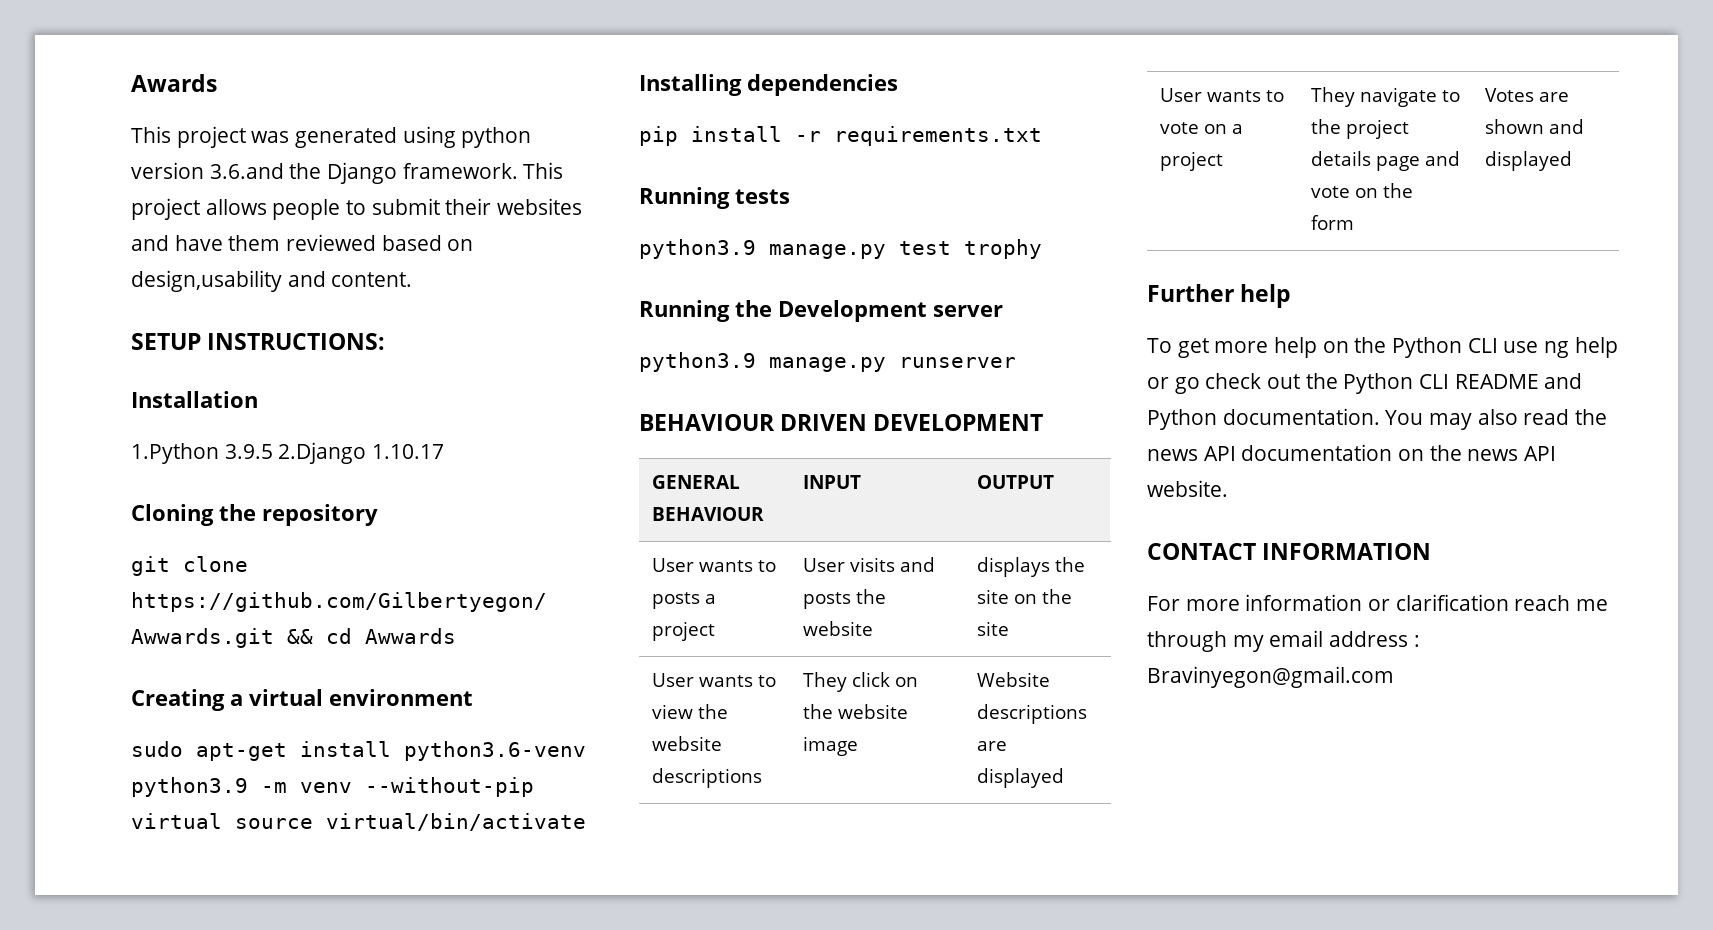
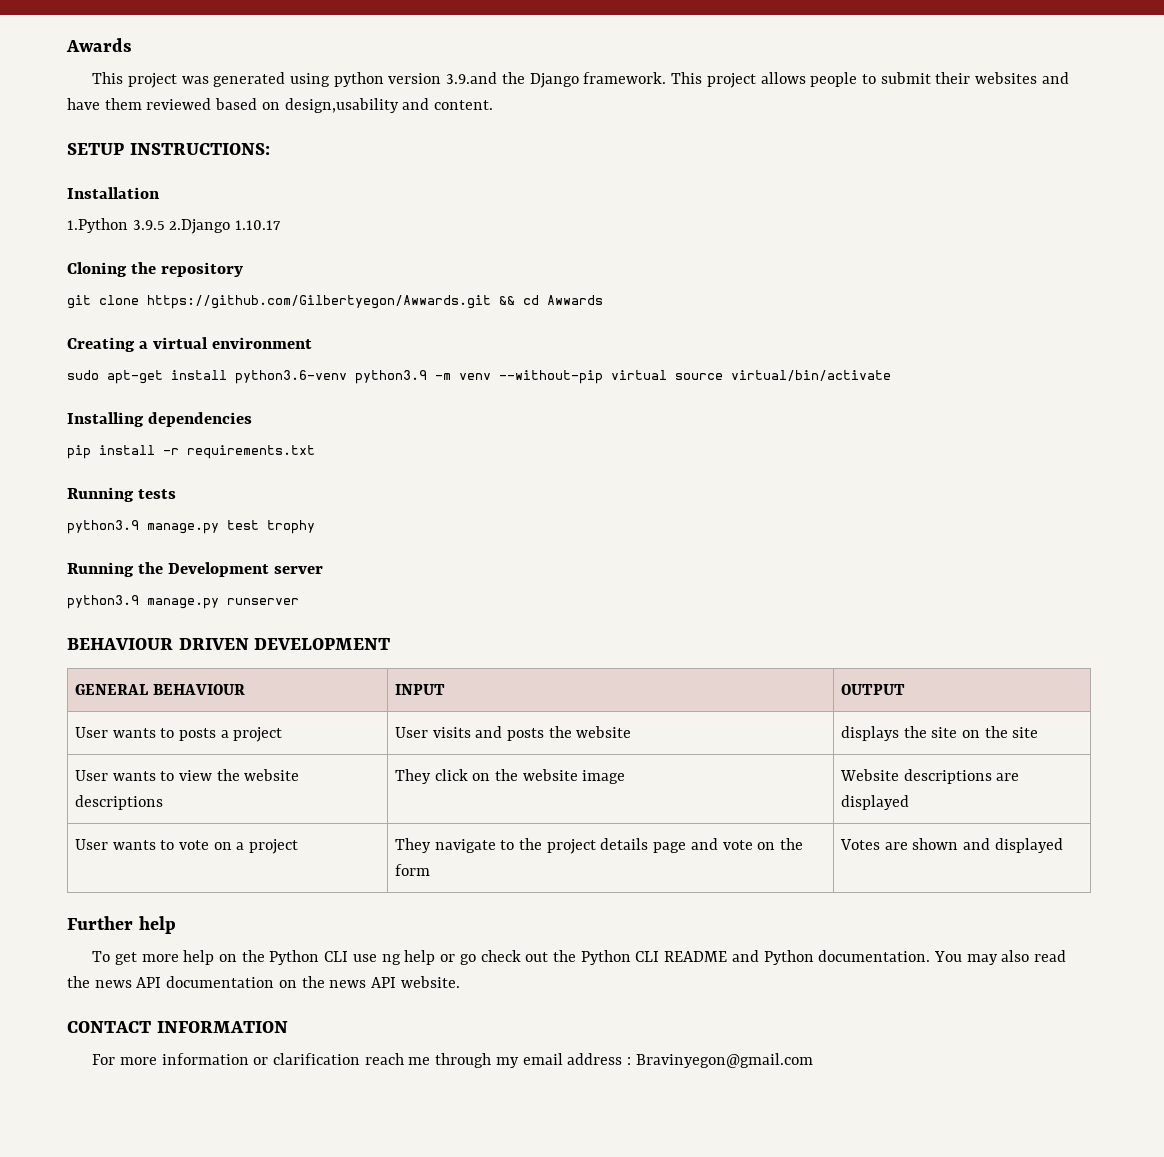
[209,163,284,179] 3.6.and -> [446,72,498,84] 3.9.and

